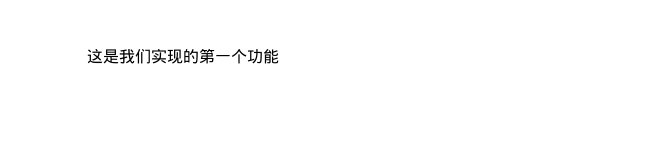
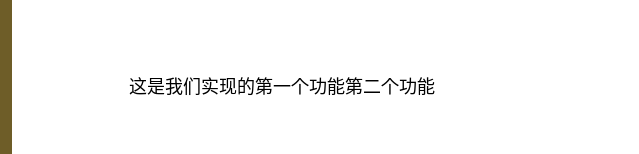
(279, 56) none -> [344,77,435,96] 第二个功能

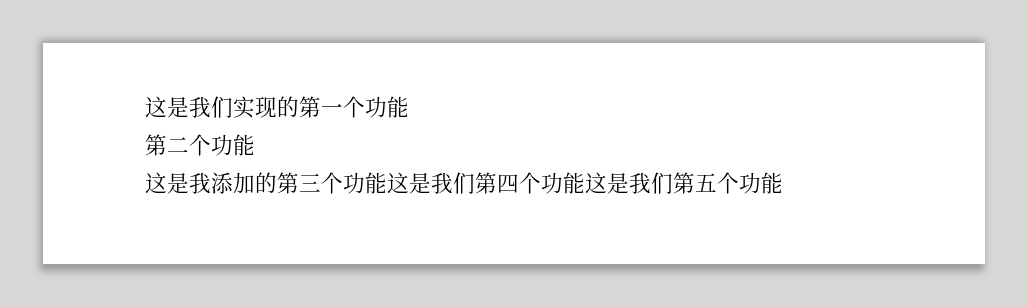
(345, 86) none -> (409, 107) //
(435, 86) none -> [145,172,783,194] // 这是我添加的第三个功能这是我们第四个功能这是我们第五个功能

